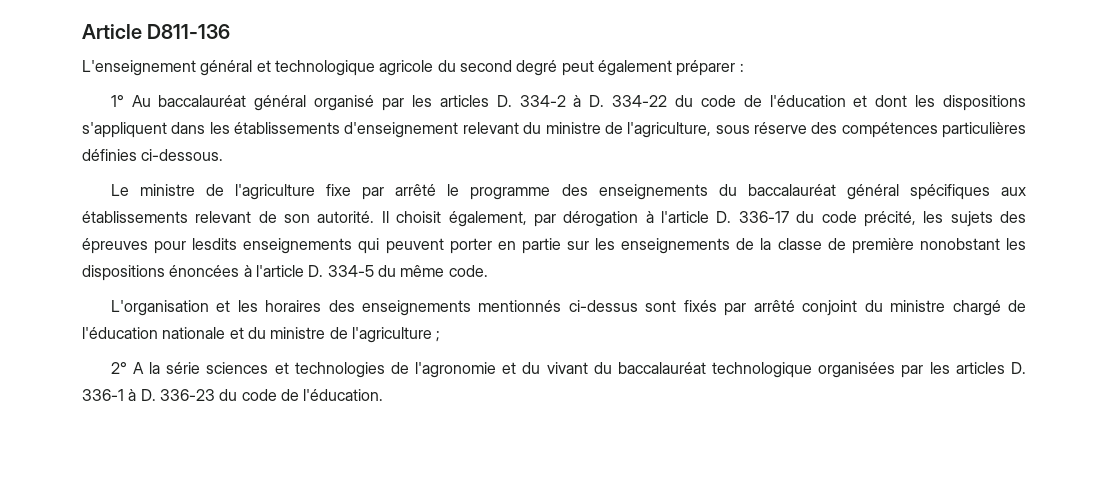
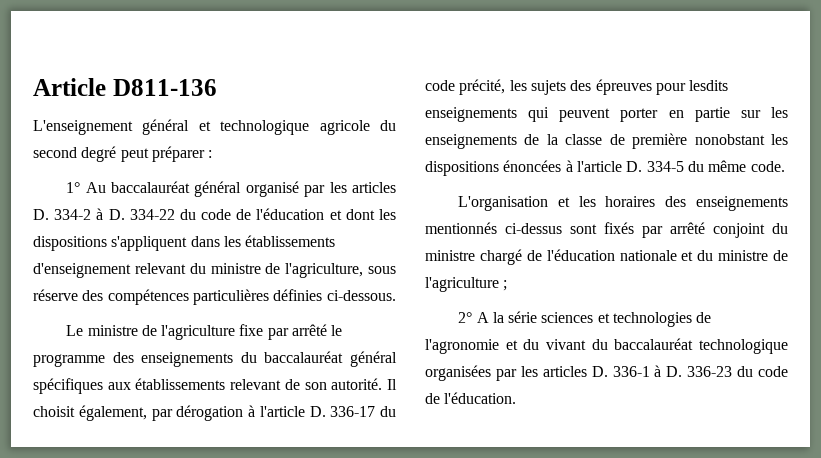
[597,60,672,76] également -> (149, 155) none

